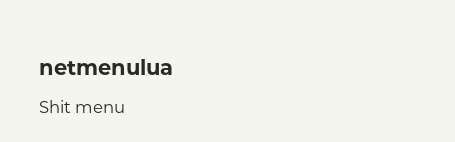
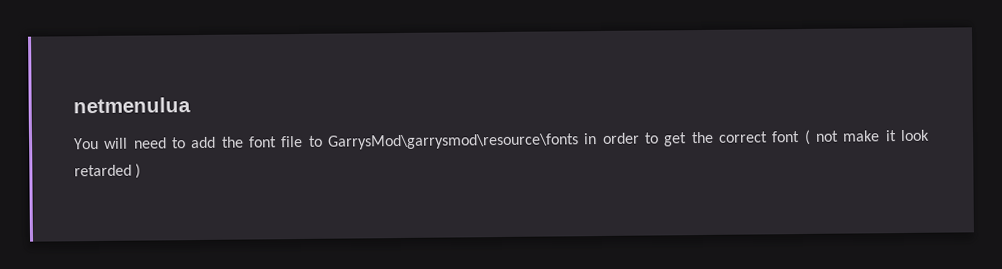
[39,100,126,113] Shit menu -> [74,129,931,150] [74,163,142,179] You will need to add the font file to GarrysMod\garrysmod\resource\fonts in order to get the correct font ( not make it look retarded )

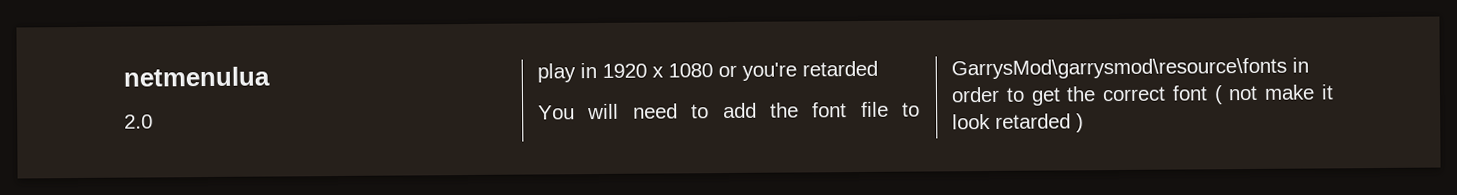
(191, 105) none -> [124,114,153,129] [537,60,878,83] // 2.0 // play in 1920 x 1080 or you're retarded

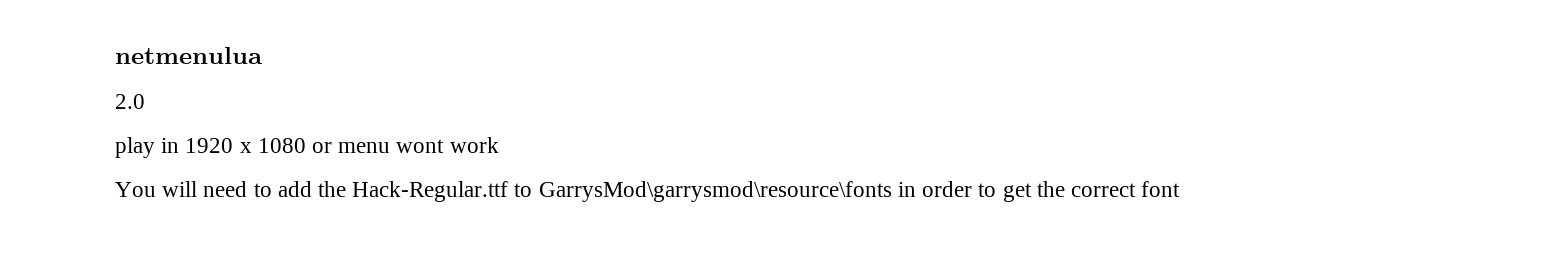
[742,60,878,81] you're retarded -> [338,137,499,153] menu wont work
[812,101,889,118] font file -> [352,181,509,202] Hack-Regular.ttf
[1213,84,1334,105] [952,113,1084,133] ( not make it look retarded ) -> (1181, 189) none

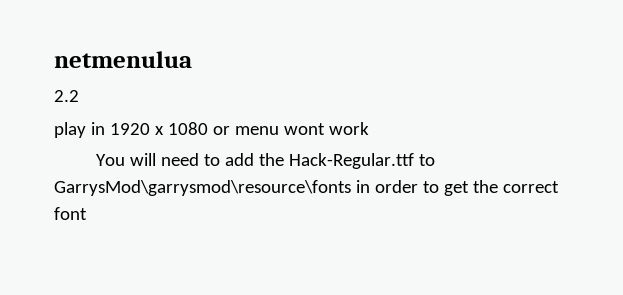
[115,94,145,109] 2.0 -> [54,90,79,102] 2.2

